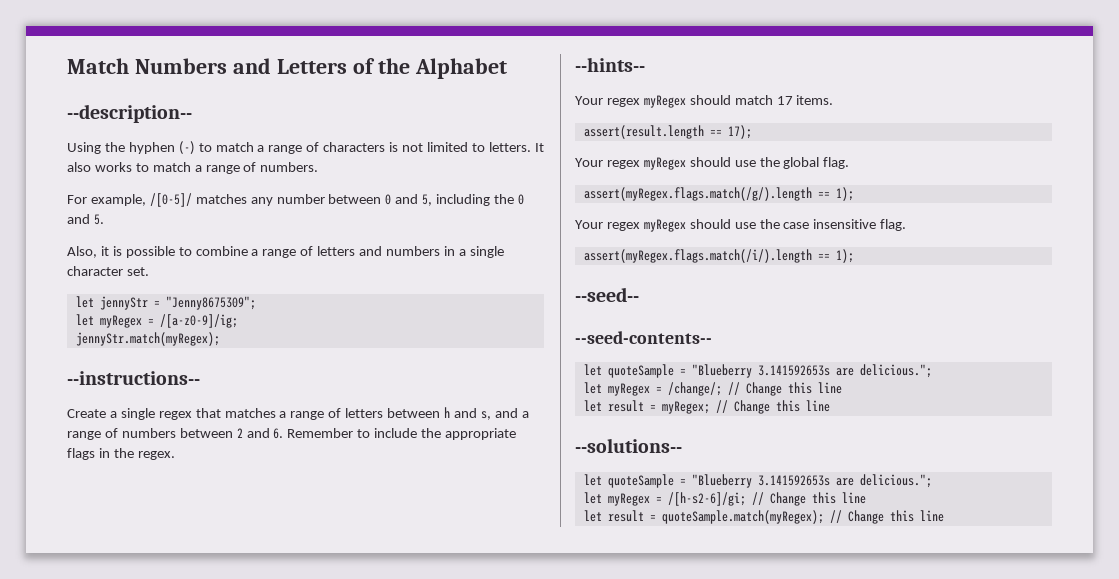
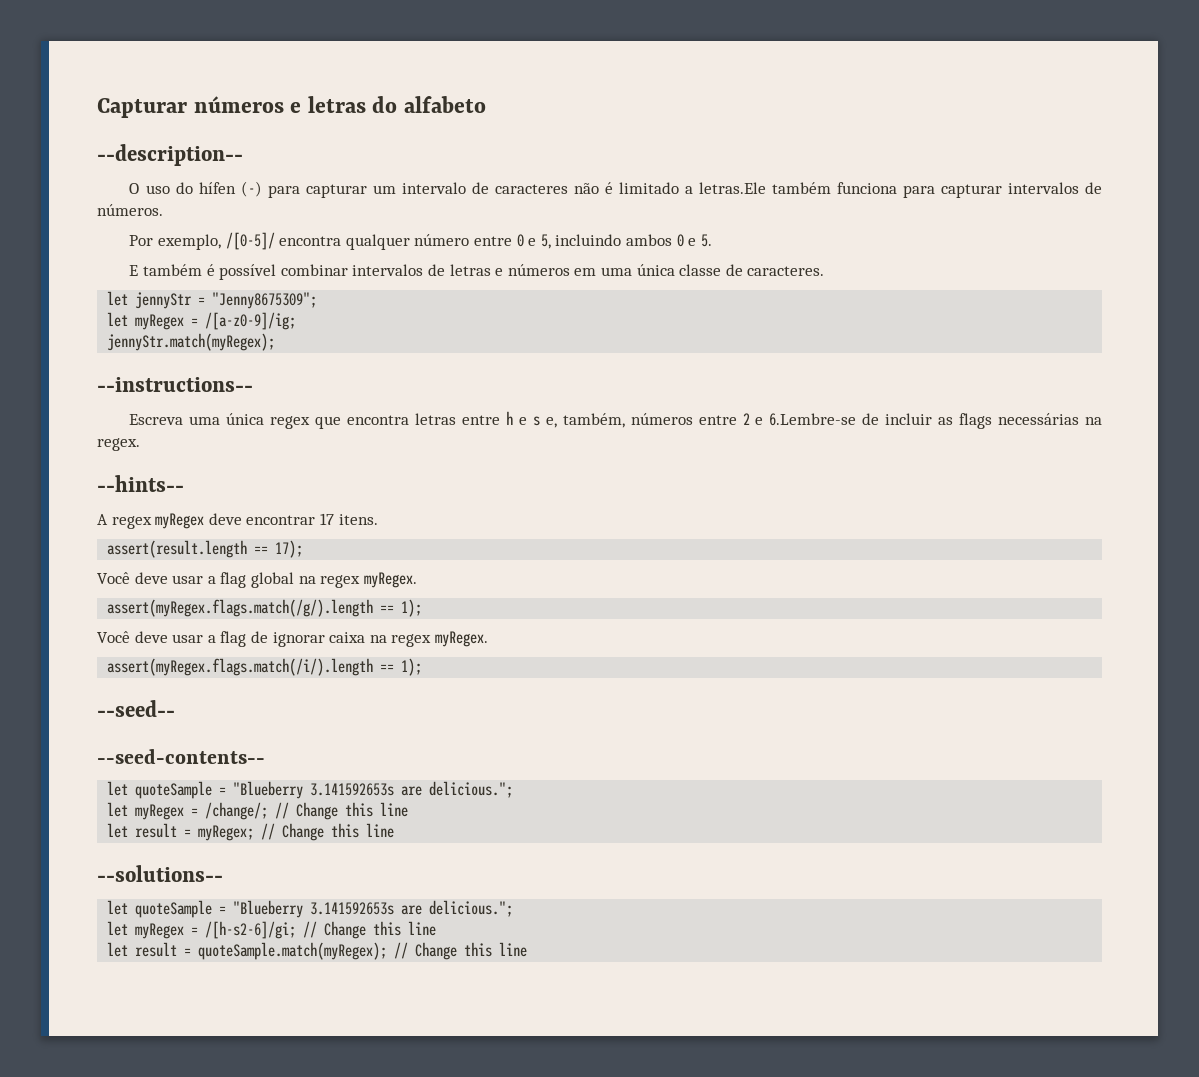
[67,58,507,79] [67,104,192,123] [67,141,544,155] [67,162,319,174] [67,193,524,207] [67,214,104,225] [67,246,504,258] [67,266,149,276] Match Numbers and Letters of the Alphabet // --description-- // Using the hyphen (-) to match a range of characters is not limited to letters. It also works to match a range of numbers. // For example, /[0-5]/ matches any number between 0 and 5, including the 0 and 5. // Also, it is possible to combine a range of letters and numbers in a single character set. -> [97,96,487,118] [97,144,243,166] [129,181,1102,198] [97,204,163,216] [129,232,712,250] [129,264,825,280] Capturar números e letras do alfabeto // --description-- // O uso do hífen (-) para capturar um intervalo de caracteres não é limitado a letras.Ele também funciona para capturar intervalos de números. // Por exemplo, /[0-5]/ encontra qualquer número entre 0 e 5, incluindo ambos 0 e 5. // E também é possível combinar intervalos de letras e números em uma única classe de caracteres.
[67,407,529,420] [67,428,517,440] [67,448,134,460] Create a single regex that matches a range of letters between h and s, and a range of numbers between 2 and 6. Remember to include the appropriate flags in the -> [129,411,1103,429] Escreva uma única regex que encontra letras entre h e s e, também, números entre 2 e 6.Lembre-se de incluir as flags necessárias na
[575,95,834,108] Your regex myRegex should match 17 items. -> [97,513,378,529] A regex myRegex deve encontrar 17 itens.
[575,157,850,170] [583,187,854,201] [575,219,907,232] Your regex myRegex should use the global flag. // assert(myRegex.flags.match(/g/).length == 1); // Your regex myRegex should use the case insensitive flag. -> [97,572,417,588] [107,599,423,617] [97,631,488,647] Você deve usar a flag global na regex myRegex. // assert(myRegex.flags.match(/g/).length == 1); // Você deve usar a flag de ignorar caixa na regex myRegex.

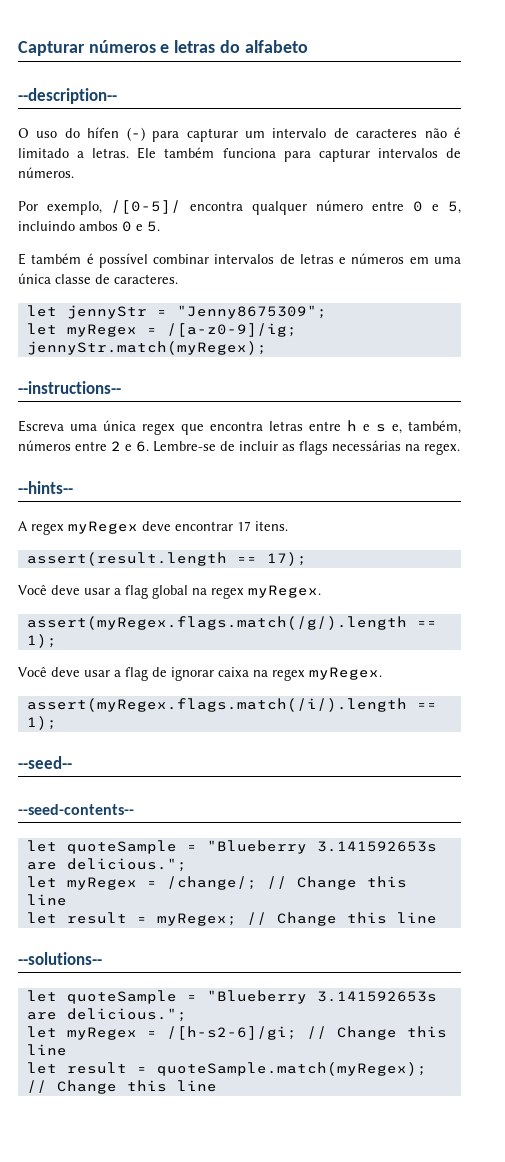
[698,182,766,194] letras.Ele -> [92,147,157,159] letras. Ele
[769,413,857,426] 6.Lembre-se -> [136,441,216,452] 6. Lembre-se

